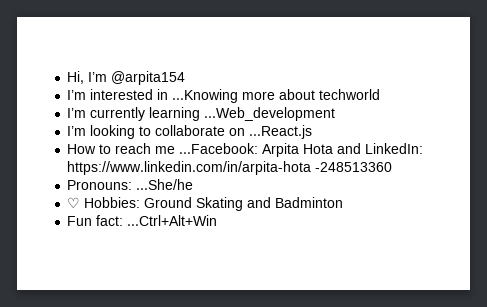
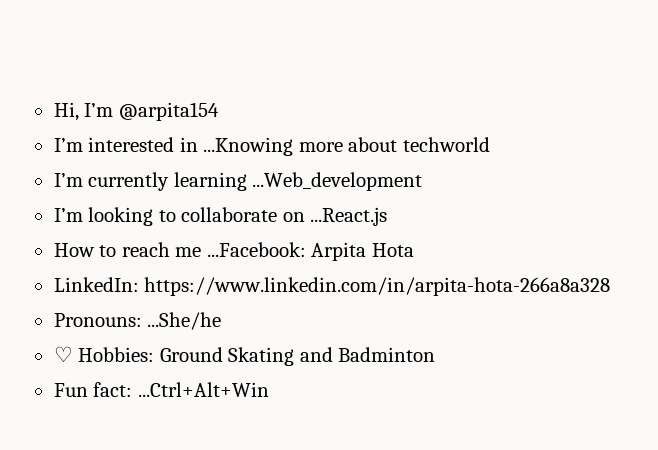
[337,143,424,154] [67,161,393,175] and LinkedIn: https://www.linkedin.com/in/arpita-hota -248513360 -> [53,277,611,296] // LinkedIn: https://www.linkedin.com/in/arpita-hota-266a8a328

